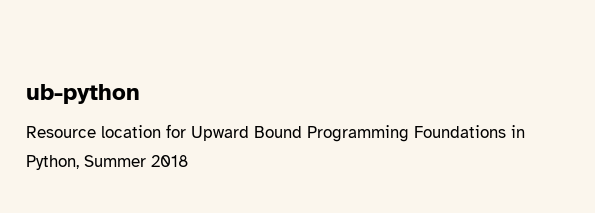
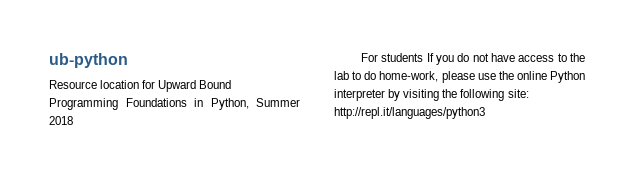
(188, 161) none -> [361,53,585,65] [334,71,585,83] [334,89,529,101] [334,107,485,119] // For students If you do not have access to the lab to do home-work, please use the online Python interpreter by visiting the following site: http://repl.it/languages/python3

